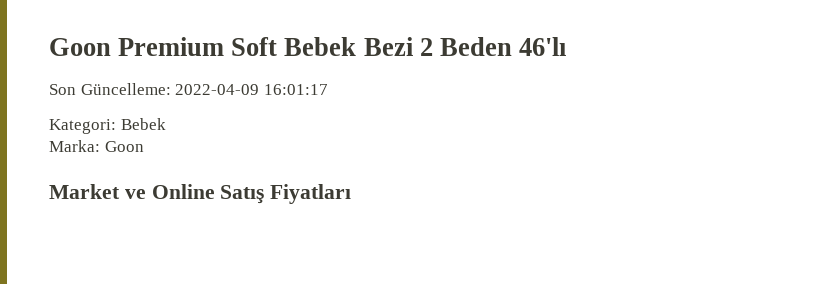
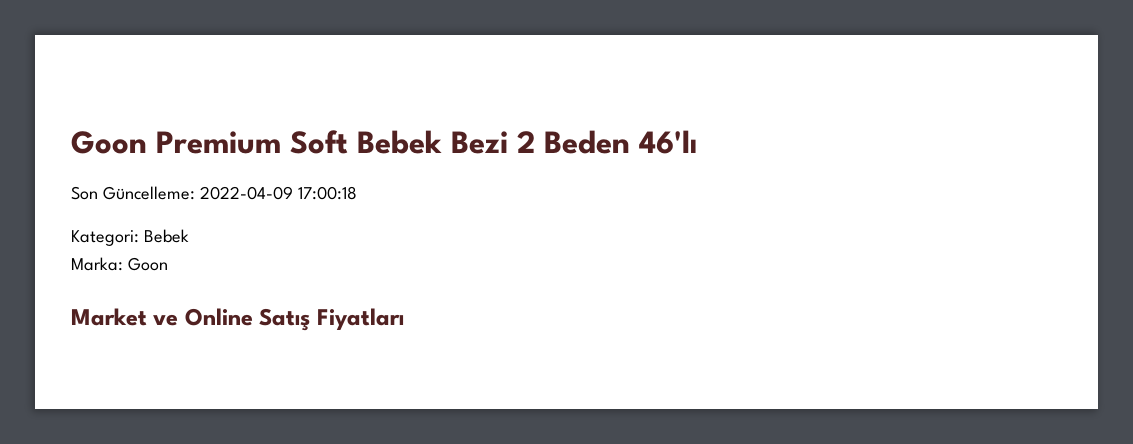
[263,84,328,95] 16:01:17 -> [297,186,357,200] 17:00:18

